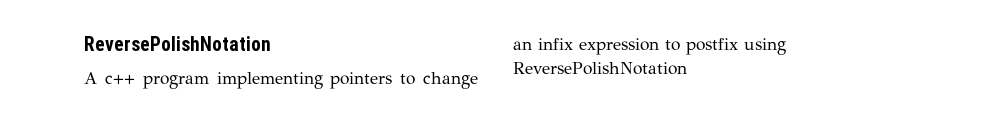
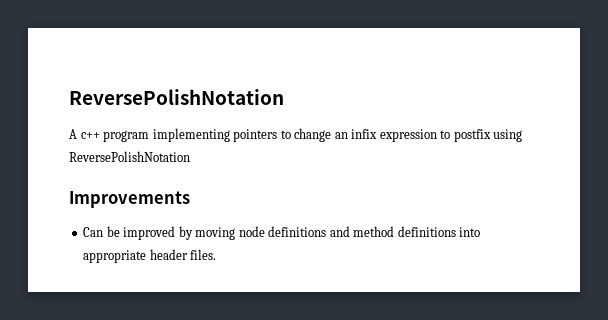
(687, 68) none -> [69,191,190,208] [83,226,481,240] [83,249,217,263] // Improvements // Can be improved by moving node definitions and method definitions into appropriate header files.

